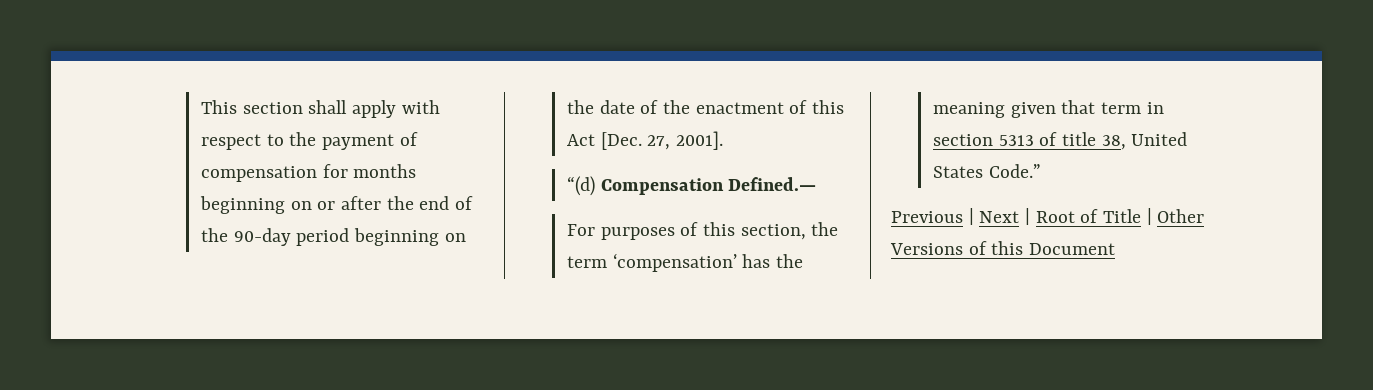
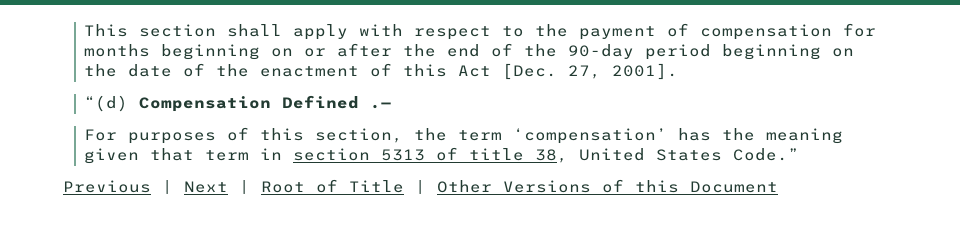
[728,177,817,191] Defined.— -> [282,95,393,109] Defined .—

